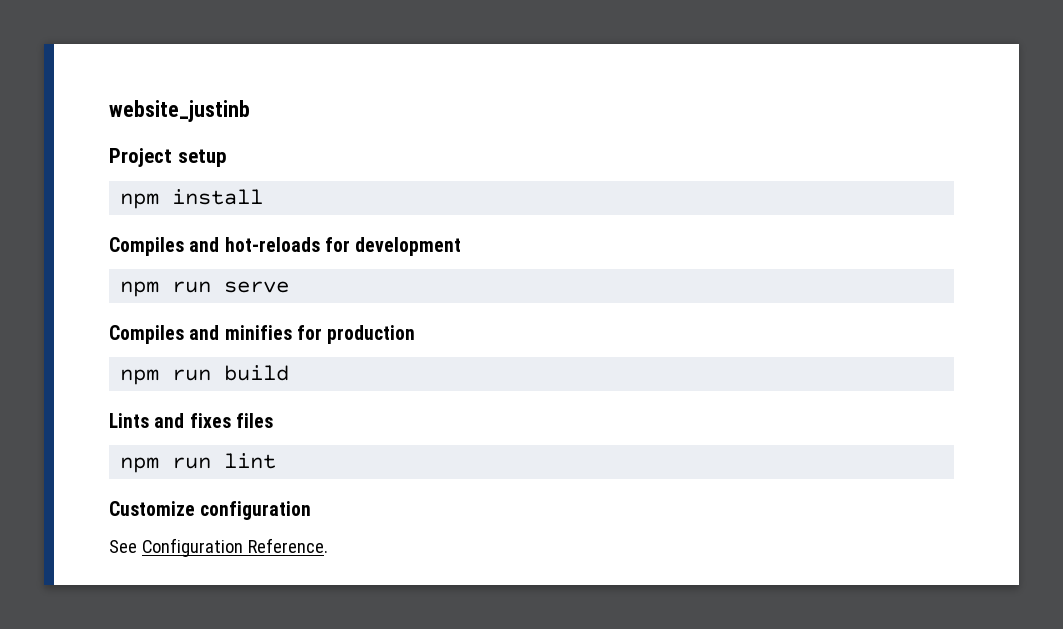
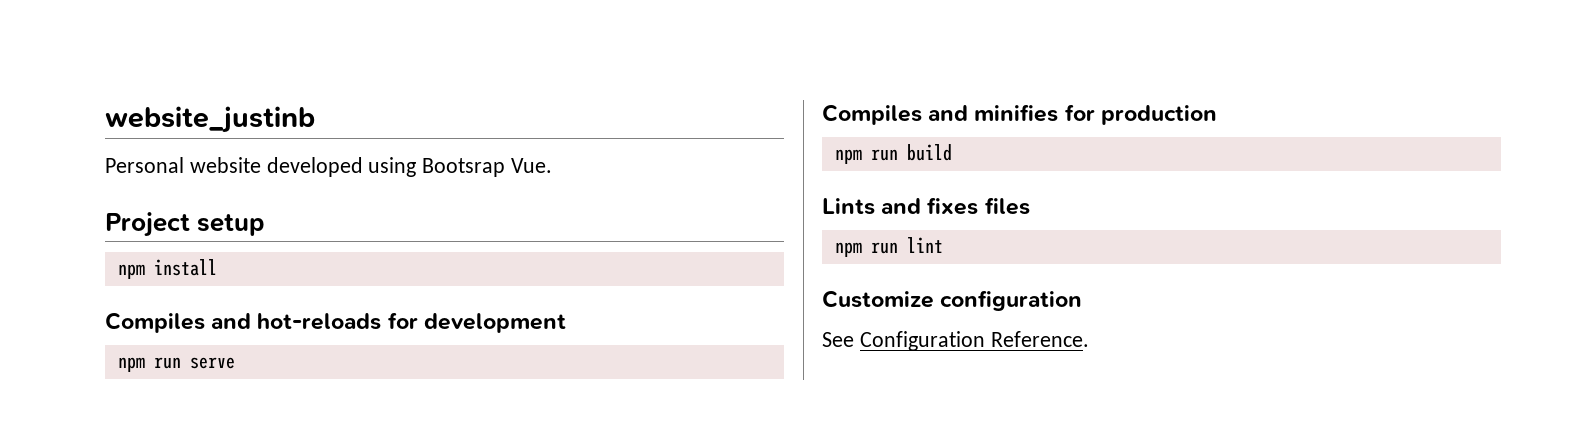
(250, 111) none -> [105,157,553,177] // Personal website developed using Bootsrap Vue.

